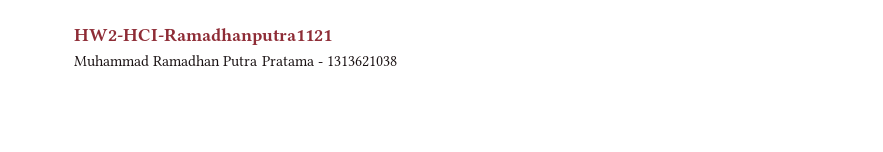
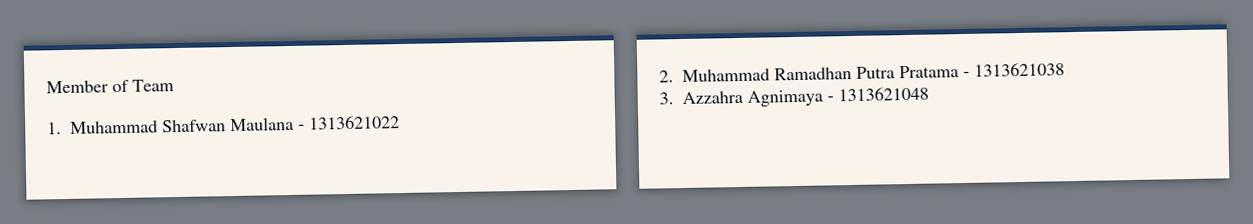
[74,28,332,45] HW2-HCI-Ramadhanputra1121 // -> [46,79,174,94] [47,115,400,135] [659,70,674,83] Member of Team // 1. Muhammad Shafwan Maulana - 1313621022 // 2.
(397, 61) none -> [659,86,929,107] // 3. Azzahra Agnimaya - 1313621048

